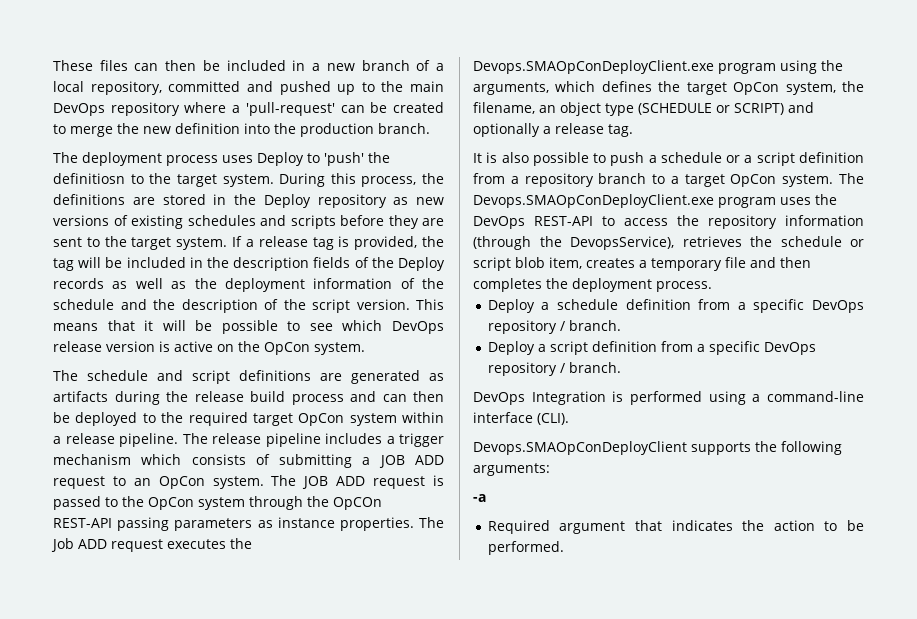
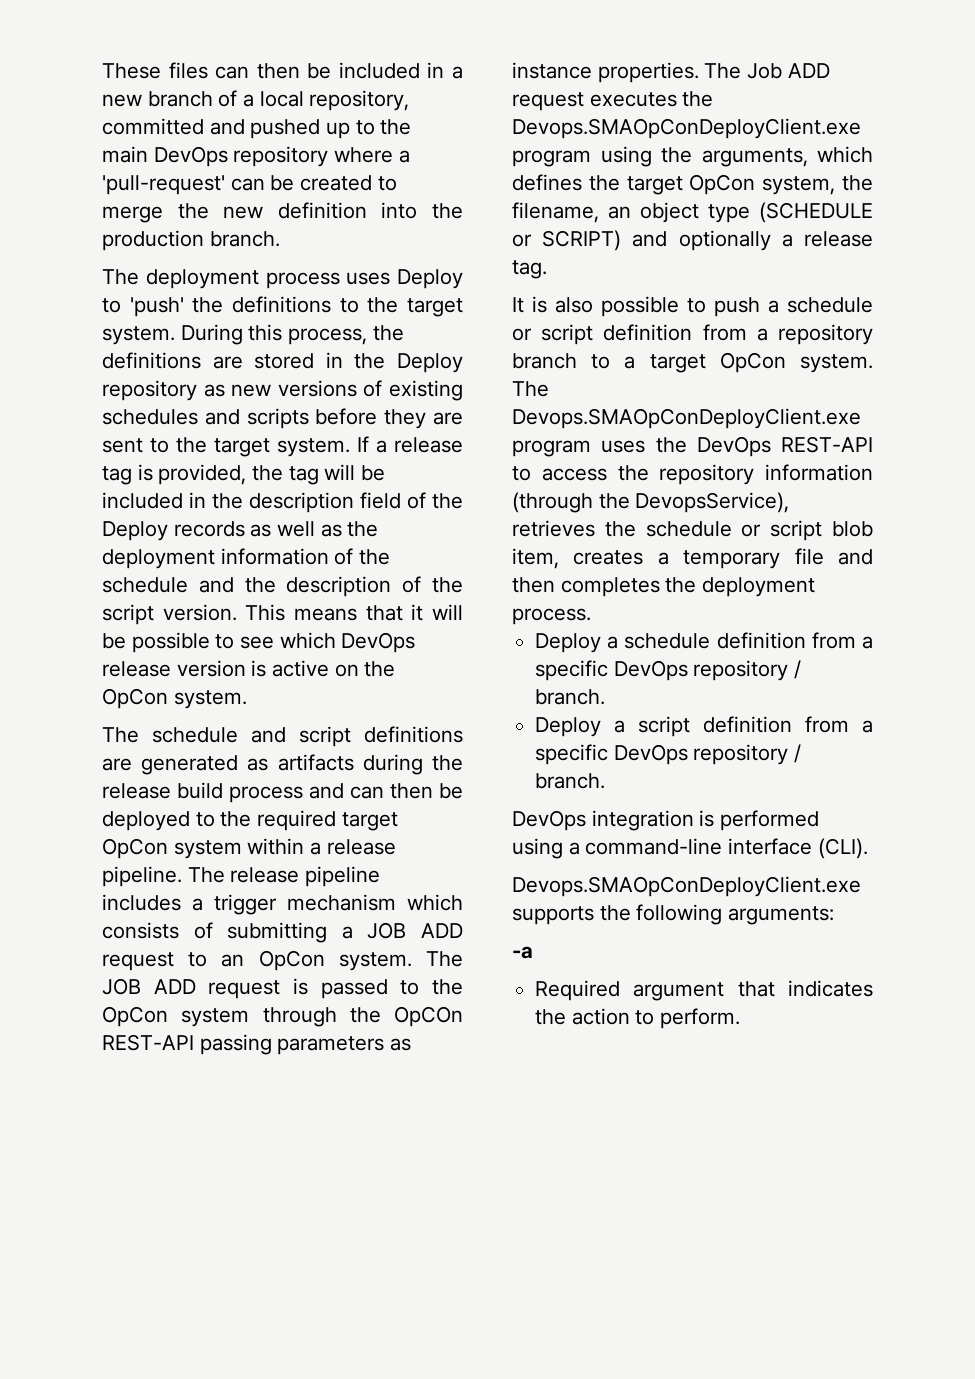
[53,173,125,184] definitiosn -> [232,296,331,313] definitions
[313,257,351,268] fields -> [360,492,401,509] field
[744,155,753,163] a -> (532, 334) none
[531,391,606,405] Integration -> [591,810,694,831] integration
[473,441,687,455] Devops.SMAOpConDeployClient -> [512,876,861,897] Devops.SMAOpConDeployClient.exe
[847,520,864,531] [487,541,564,555] be performed. -> [660,1008,741,1029] perform.

